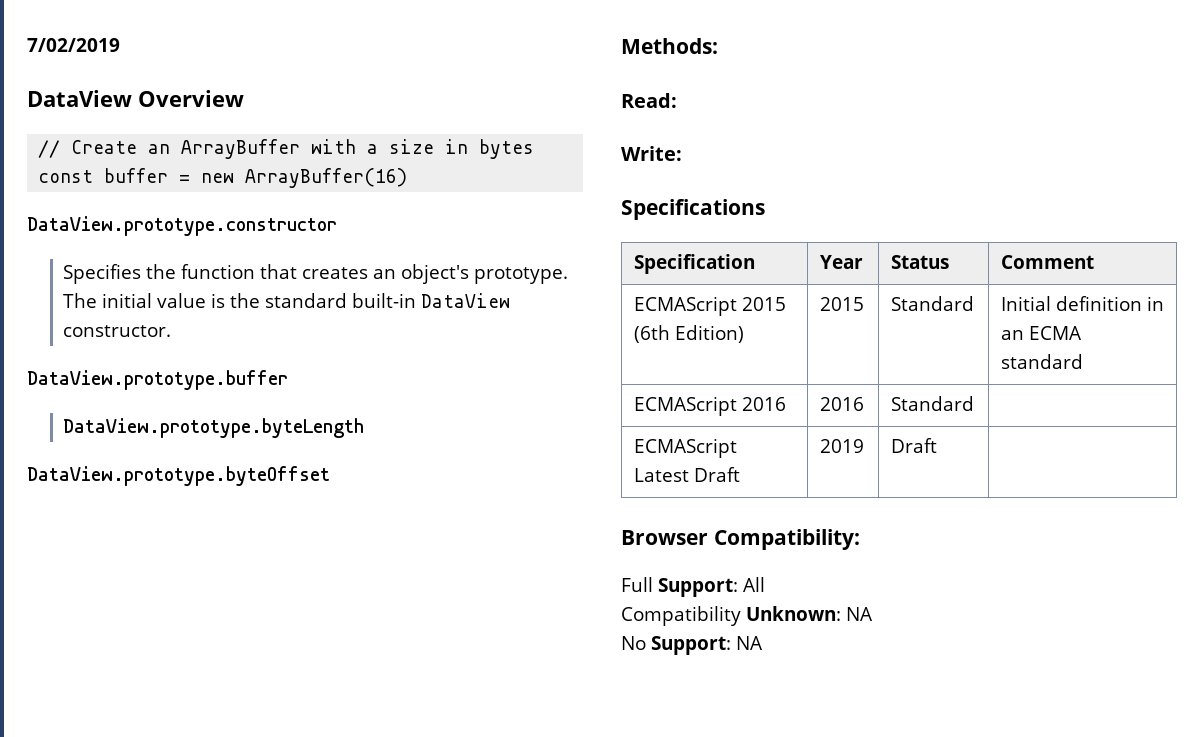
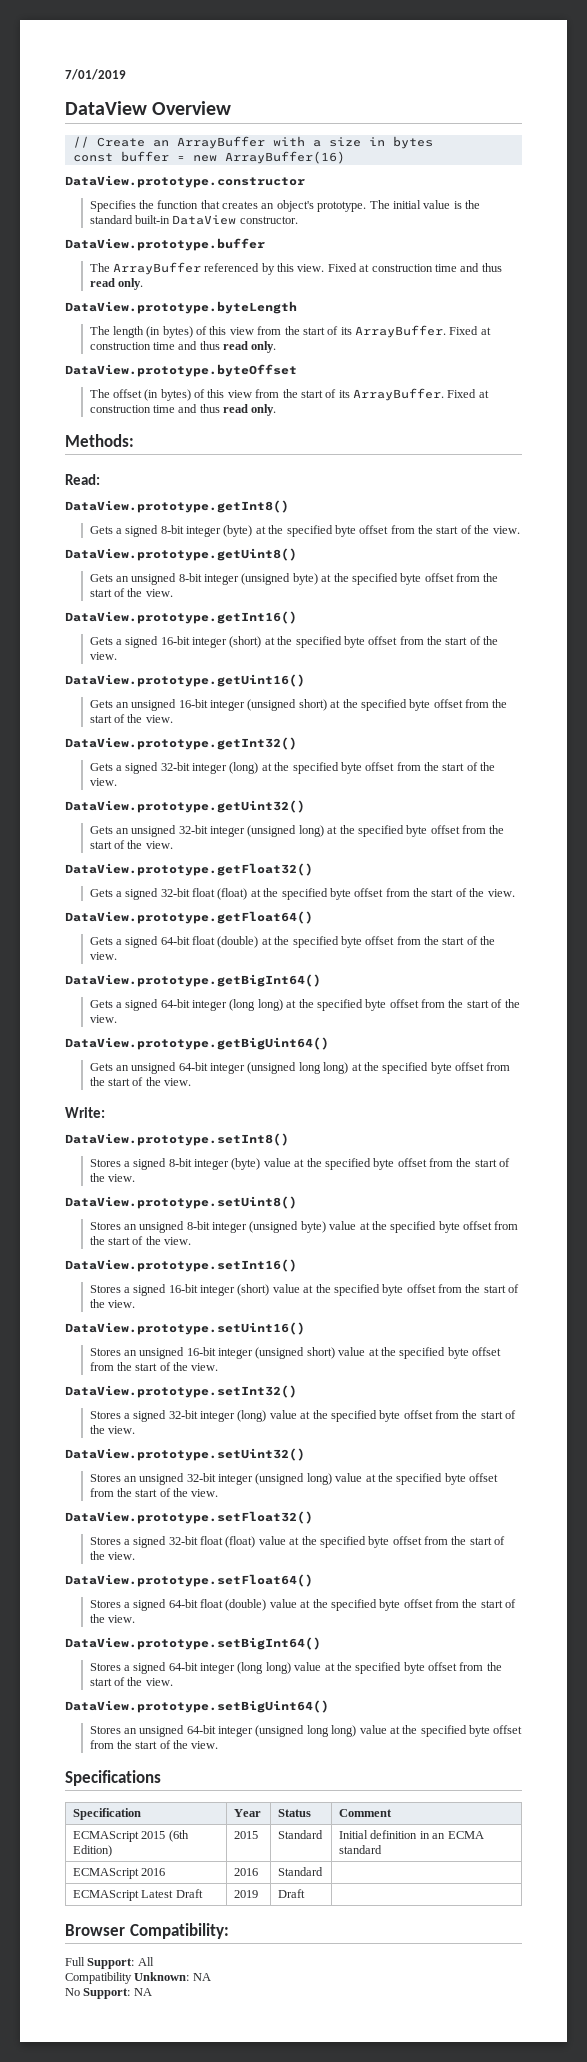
[27,38,120,52] 7/02/2019 -> [65,69,126,80] 7/01/2019
[62,418,364,438] [27,466,330,486] [621,38,718,54] [621,93,677,108] [621,146,682,161] DataView.prototype.byteLength // DataView.prototype.byteOffset // Methods: // Read: // Write: -> [89,262,502,275] [89,278,143,290] [65,301,297,314] [89,325,491,338] [89,341,277,353] [65,364,297,377] [89,388,489,401] [89,404,277,416] [65,434,134,447] [65,474,100,485] [65,500,289,513] [89,525,520,537] [65,548,297,561] [89,573,499,585] [89,588,173,597] [65,611,297,624] [89,636,499,648] [89,652,117,660] [65,674,305,687] [89,699,508,711] [89,714,173,723] [65,737,297,750] [89,762,496,774] [89,778,117,786] [65,800,305,813] [89,825,505,837] [89,840,173,849] [65,863,313,876] [89,888,515,900] [65,911,313,924] [89,936,496,948] [89,952,117,960] [65,974,321,987] [89,999,520,1011] [89,1015,117,1023] [65,1037,329,1050] [89,1062,511,1074] [89,1077,191,1086] [65,1107,105,1118] [65,1133,289,1146] [89,1158,511,1170] [89,1173,135,1182] [65,1196,297,1209] [89,1221,519,1233] [89,1236,191,1245] [65,1259,297,1272] [89,1284,520,1296] [89,1299,135,1308] [65,1322,305,1335] [89,1347,501,1359] [89,1362,219,1371] [65,1385,297,1398] [89,1410,517,1422] [89,1425,135,1434] [65,1448,305,1461] [89,1473,498,1485] [89,1488,219,1497] [65,1511,313,1524] [89,1536,506,1548] [89,1551,135,1560] [65,1574,313,1587] [89,1599,517,1611] [89,1614,135,1623] [65,1637,321,1650] [89,1662,502,1674] [89,1677,173,1686] [65,1700,329,1713] [89,1725,523,1737] [89,1740,219,1749] The ArrayBuffer referenced by this view. Fixed at construction time and thus read only. // DataView.prototype.byteLength // The length (in bytes) of this view from the start of its ArrayBuffer. Fixed at construction time and thus read only. // DataView.prototype.byteOffset // The offset (in bytes) of this view from the start of its ArrayBuffer. Fixed at construction time and thus read only. // Methods: // Read: // DataView.prototype.getInt8() // Gets a signed 8-bit integer (byte) at the specified byte offset from the start of the view. // DataView.prototype.getUint8() // Gets an unsigned 8-bit integer (unsigned byte) at the specified byte offset from the start of the view. // DataView.prototype.getInt16() // Gets a signed 16-bit integer (short) at the specified byte offset from the start of the view. // DataView.prototype.getUint16() // Gets an unsigned 16-bit integer (unsigned short) at the specified byte offset from the start of the view. // DataView.prototype.getInt32() // Gets a signed 32-bit integer (long) at the specified byte offset from the start of the view. // DataView.prototype.getUint32() // Gets an unsigned 32-bit integer (unsigned long) at the specified byte offset from the start of the view. // DataView.prototype.getFloat32() // Gets a signed 32-bit float (float) at the specified byte offset from the start of the view. // DataView.prototype.getFloat64() // Gets a signed 64-bit float (double) at the specified byte offset from the start of the view. // DataView.prototype.getBigInt64() // Gets a signed 64-bit integer (long long) at the specified byte offset from the start of the view. // DataView.prototype.getBigUint64() // Gets an unsigned 64-bit integer (unsigned long long) at the specified byte offset from the start of the view. // Write: // DataView.prototype.setInt8() // Stores a signed 8-bit integer (byte) value at the specified byte offset from the start of the view. // DataView.prototype.setUint8() // Stores an unsigned 8-bit integer (unsigned byte) value at the specified byte offset from the start of the view. // DataView.prototype.setInt16() // Stores a signed 16-bit integer (short) value at the specified byte offset from the start of the view. // DataView.prototype.setUint16() // Stores an unsigned 16-bit integer (unsigned short) value at the specified byte offset from the start of the view. // DataView.prototype.setInt32() // Stores a signed 32-bit integer (long) value at the specified byte offset from the start of the view. // DataView.prototype.setUint32() // Stores an unsigned 32-bit integer (unsigned long) value at the specified byte offset from the start of the view. // DataView.prototype.setFloat32() // Stores a signed 32-bit float (float) value at the specified byte offset from the start of the view. // DataView.prototype.setFloat64() // Stores a signed 64-bit float (double) value at the specified byte offset from the start of the view. // DataView.prototype.setBigInt64() // Stores a signed 64-bit integer (long long) value at the specified byte offset from the start of the view. // DataView.prototype.setBigUint64() // Stores an unsigned 64-bit integer (unsigned long long) value at the specified byte offset from the start of the view.

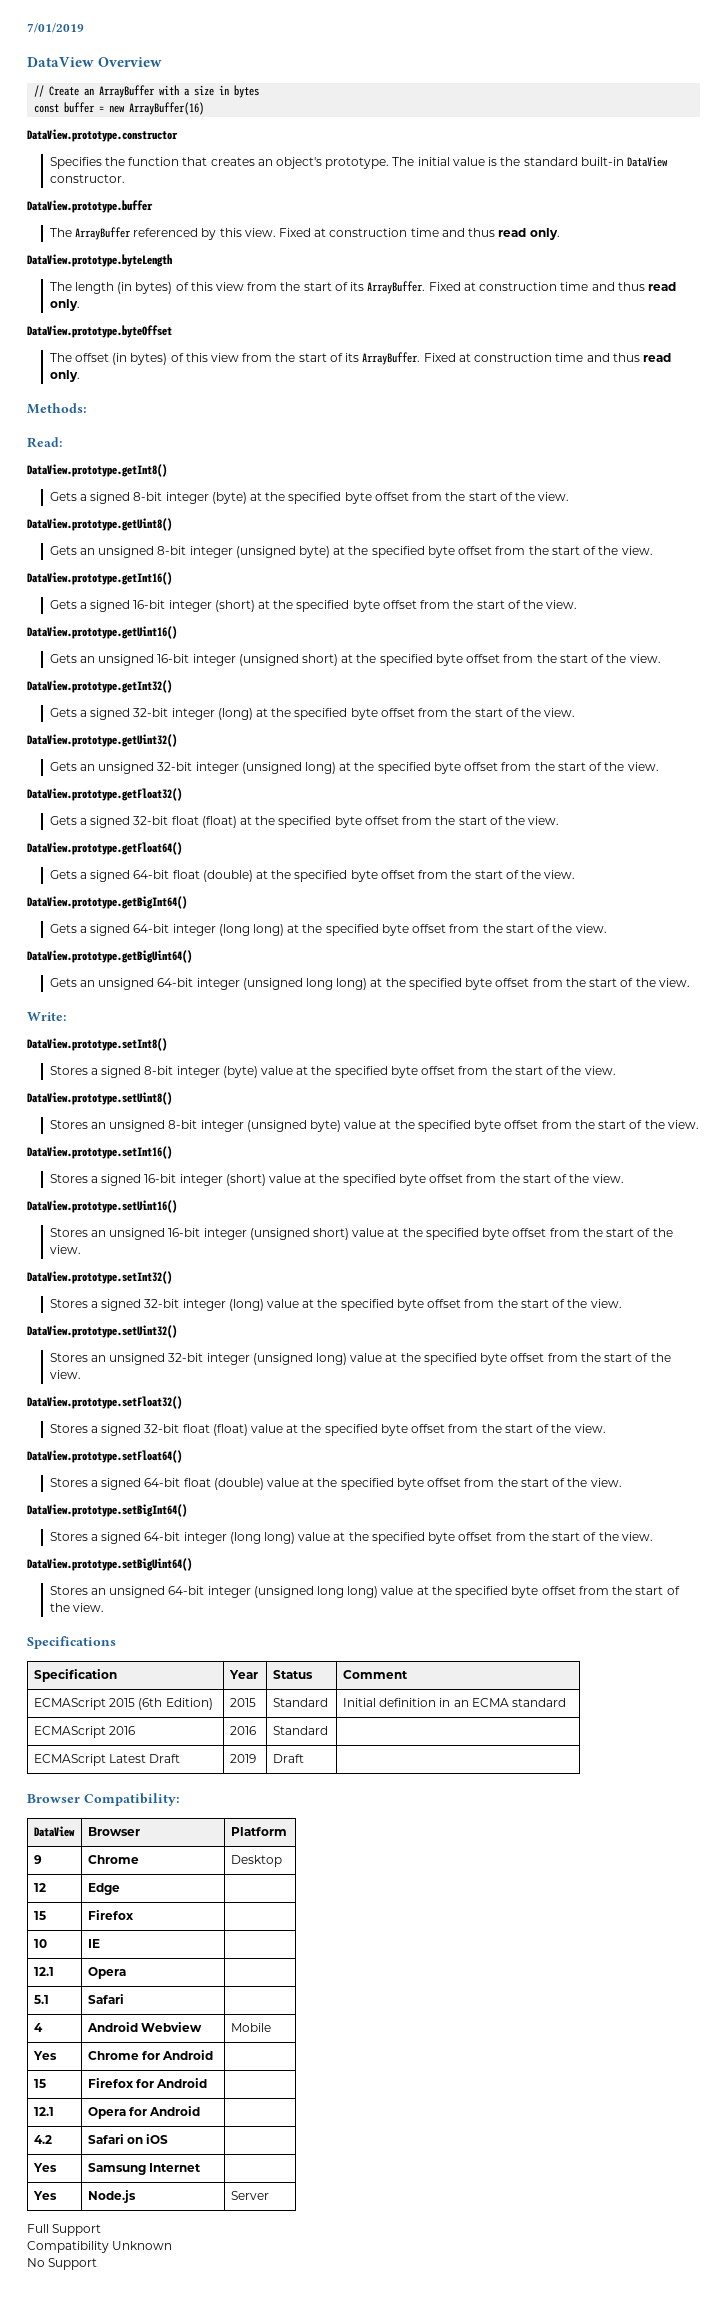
(229, 1931) none -> [33,1826,75,1837] [87,1827,140,1836] [230,1827,287,1836] [33,1855,42,1864] [87,1855,139,1864] [230,1855,282,1867] [33,1883,46,1892] [87,1883,120,1895] [33,1911,46,1920] [87,1910,134,1920] [33,1939,47,1948] [87,1939,100,1948] [33,1967,54,1976] [87,1967,126,1979] [33,1995,49,2004] [87,1994,124,2004] [33,2023,43,2032] [86,2022,203,2032] [230,2023,271,2032] [32,2051,57,2060] [87,2050,214,2060] [33,2079,46,2088] [87,2078,208,2088] [33,2107,54,2116] [87,2106,201,2119] [33,2135,52,2144] [87,2134,169,2144] [32,2163,57,2172] [87,2163,202,2175] [32,2191,57,2200] [87,2190,136,2203] [230,2191,269,2200] // DataView | Browser | Platform // 9 | Chrome | Desktop // 12 | Edge | // 15 | Firefox | // 10 | IE | // 12.1 | Opera | // 5.1 | Safari | // 4 | Android Webview | Mobile // Yes | Chrome for Android | // 15 | Firefox for Android | // 12.1 | Opera for Android | // 4.2 | Safari on iOS | // Yes | Samsung Internet | // Yes | Node.js | Server
[87,1957,154,1969] Support: All -> [52,2224,102,2236] Support
[134,1972,211,1981] Unknown: NA -> [112,2241,173,2250] Unknown
[83,1988,152,1999] Support: NA -> [48,2258,98,2270] Support

